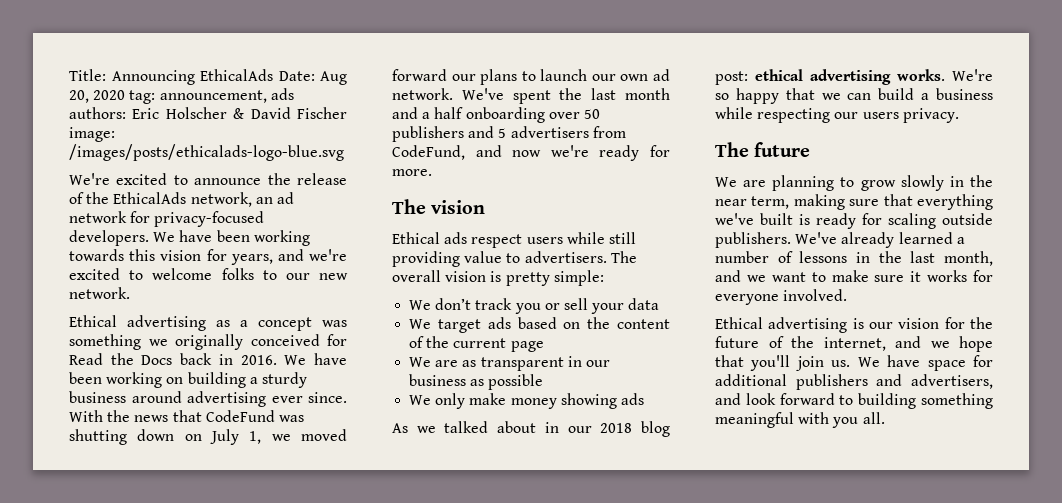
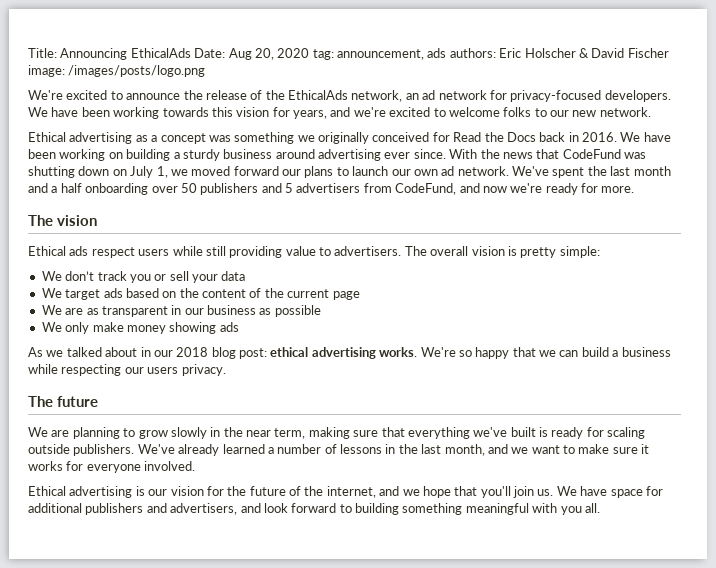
[69,144,344,161] /images/posts/ethicalads-logo-blue.svg -> [68,65,206,77] /images/posts/logo.png

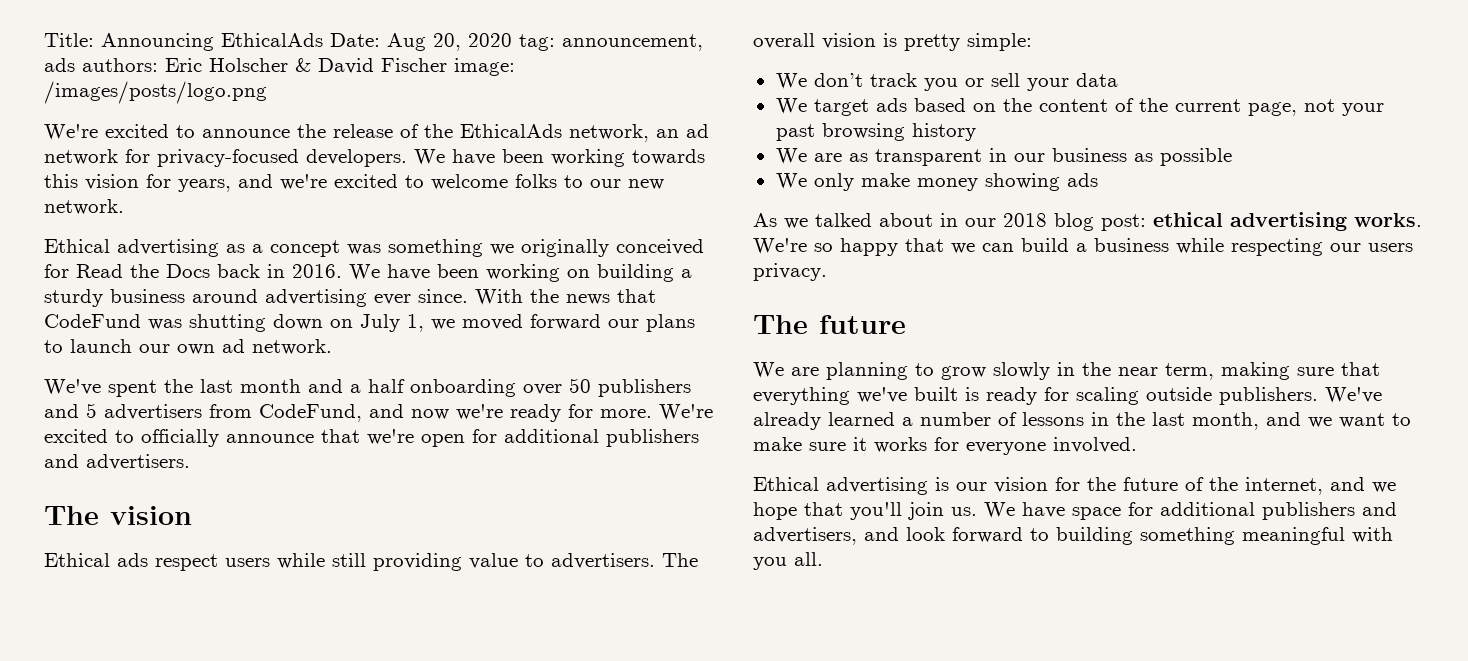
(509, 171) none -> (332, 347) //
(635, 189) none -> [659,404,713,420] [44,429,699,447] [44,454,190,470] We're excited to officially announce that we're open for additional publishers and advertisers.
[332,291,360,300] page -> [1247,99,1384,116] [775,123,976,141] page, not your past browsing history

